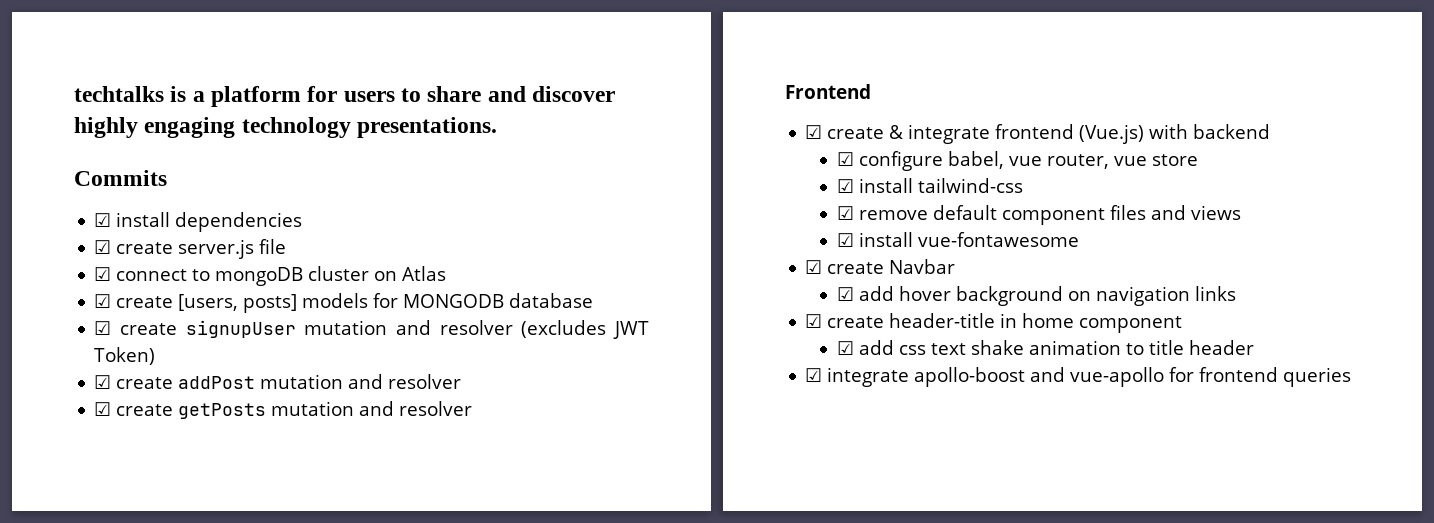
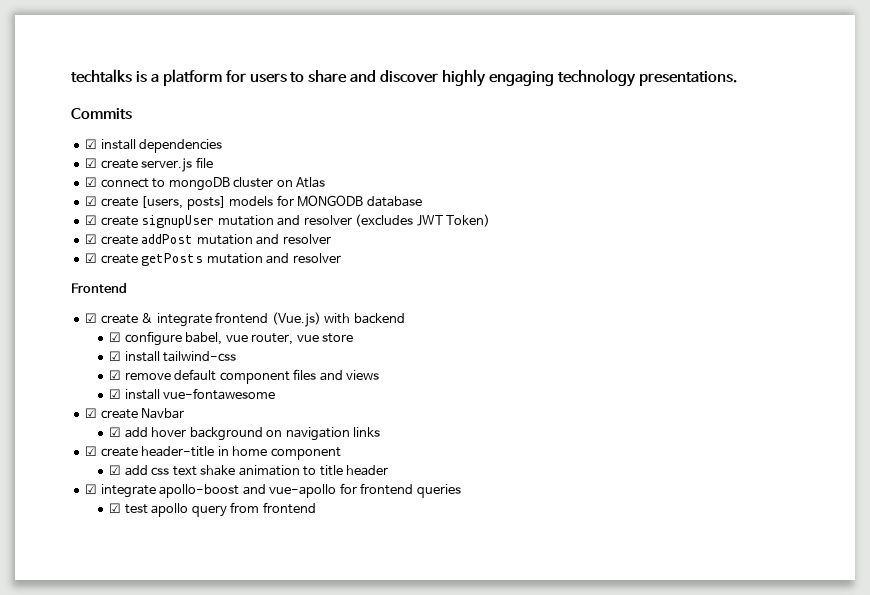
(1352, 377) none -> [109,502,316,517] // ☑ test apollo query from frontend

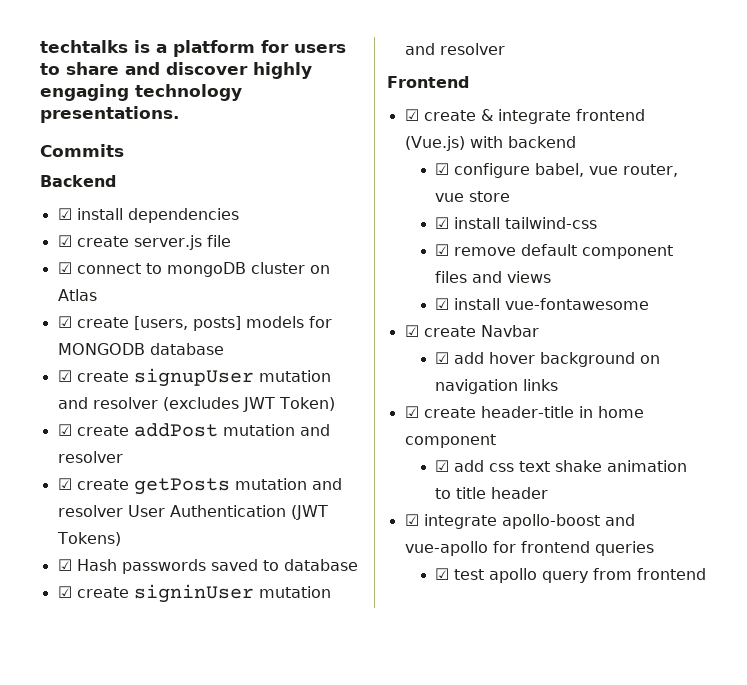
(132, 114) none -> [40,175,116,187] // Backend
(341, 258) none -> [127,505,328,520] [56,532,121,546] [57,559,358,574] [57,584,331,603] [404,43,505,55] User Authentication (JWT Tokens) // ☑ Hash passwords saved to database // ☑ create signinUser mutation and resolver

